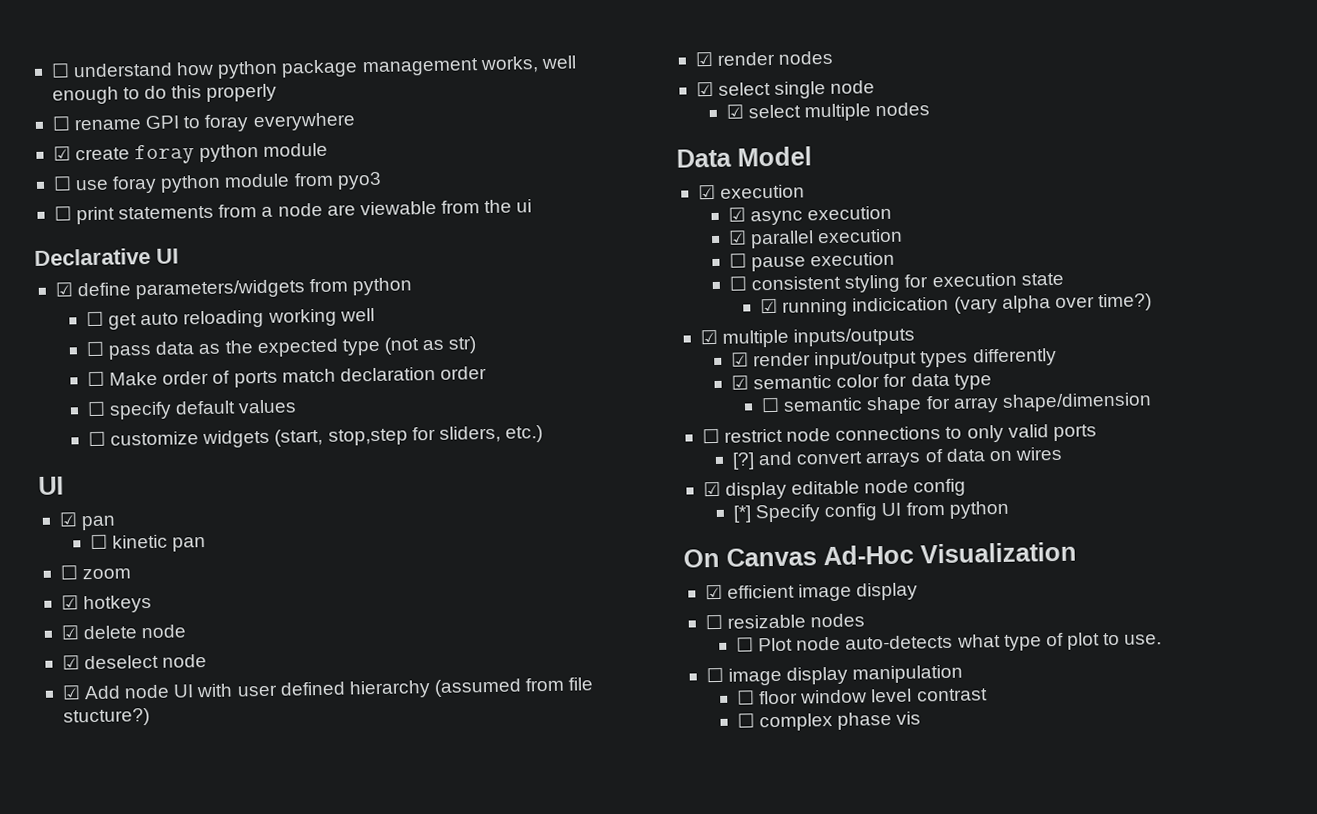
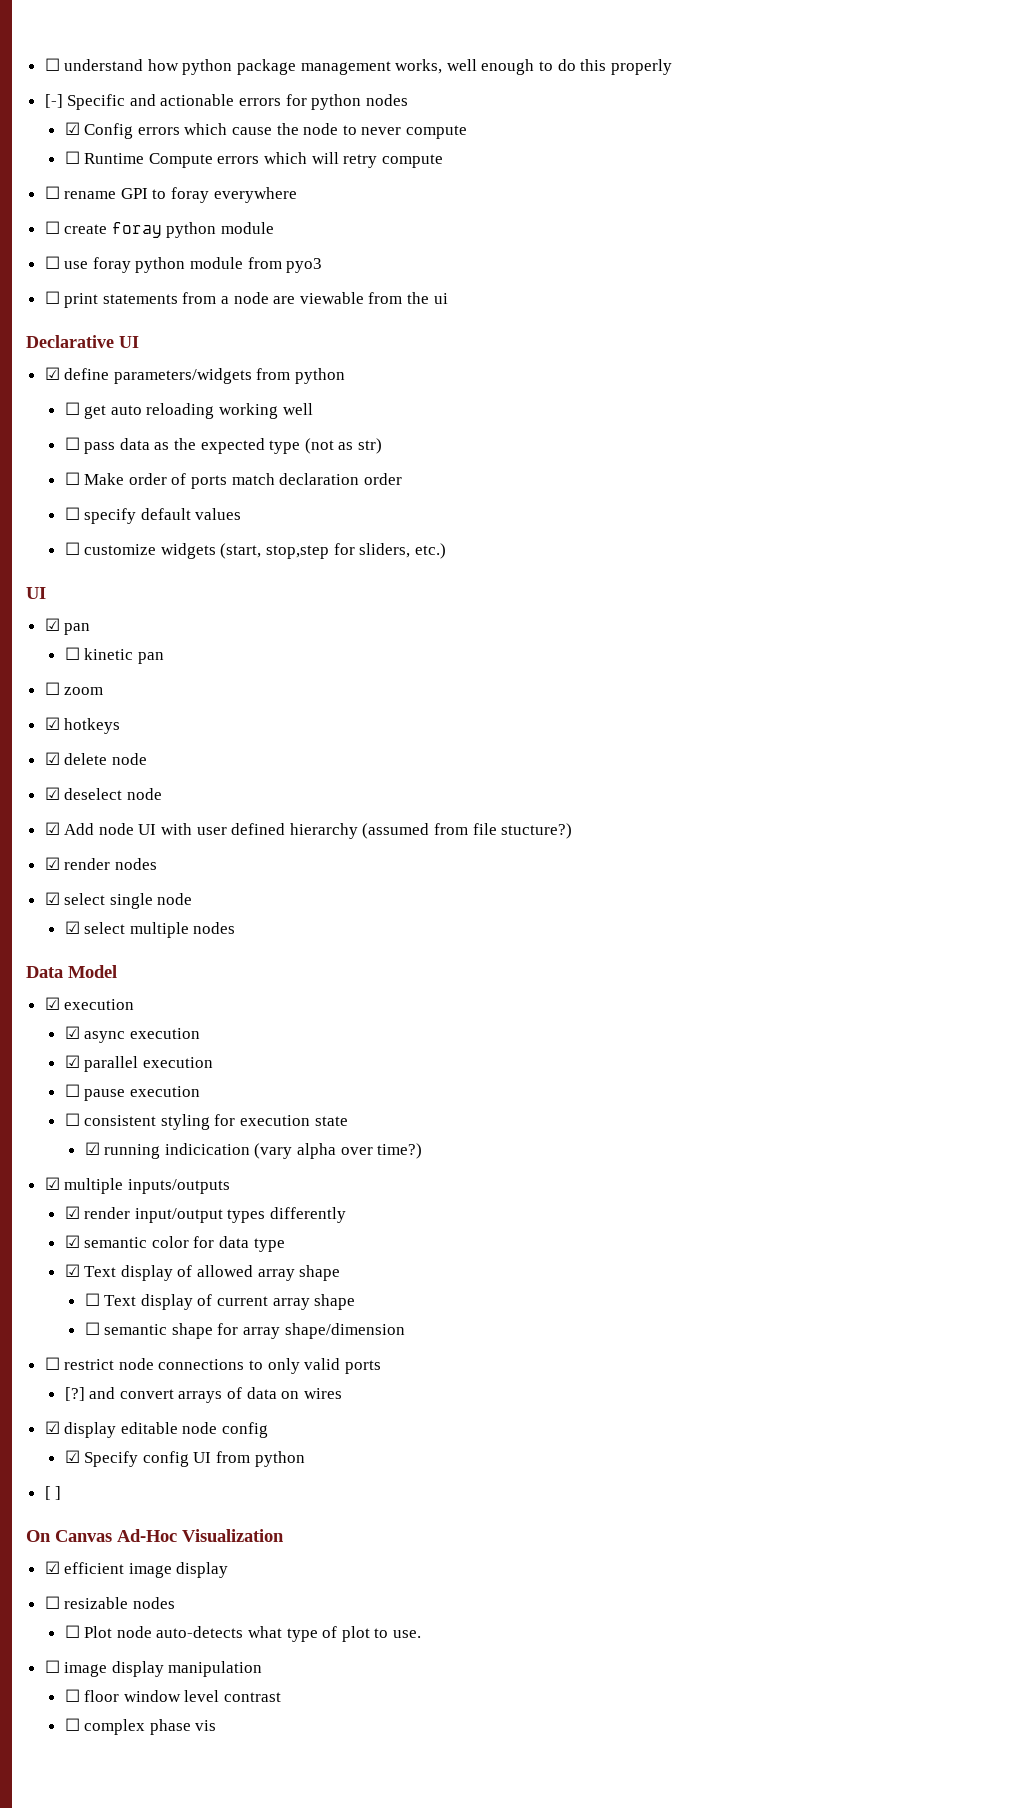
(278, 92) none -> [44,94,408,110] [64,122,467,139] [64,151,443,168] // [-] Specific and actionable errors for python nodes // ☑ Config errors which cause the node to never compute // ☐ Runtime Compute errors which will retry compute
[52,146,71,161] ☑ -> [44,221,60,234] ☐
(992, 381) none -> [64,1264,341,1281] [84,1293,356,1310] // ☑ Text display of allowed array shape // ☐ Text display of current array shape
[733,505,753,523] [*] -> [64,1450,80,1463] ☑
(1010, 509) none -> [44,1486,62,1500] // [ ]

